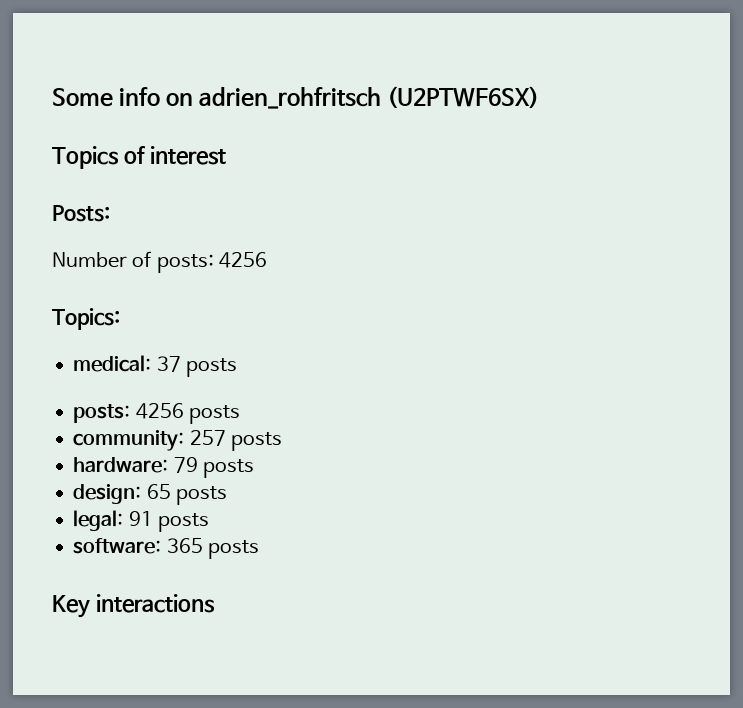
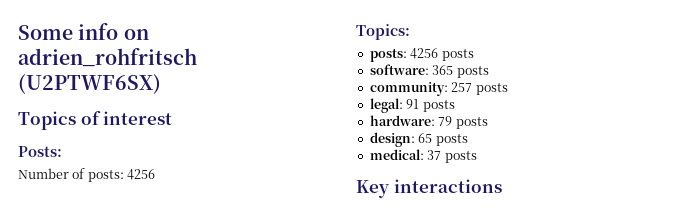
[73,355,237,377] // medical: 37 posts -> (410, 32) none
(240, 414) none -> [369,64,489,78] // software: 365 posts
(282, 441) none -> [369,98,455,113] // legal: 91 posts
[73,510,209,532] [73,538,203,554] legal: 91 posts // software: 365 -> [369,149,442,160] medical: 37

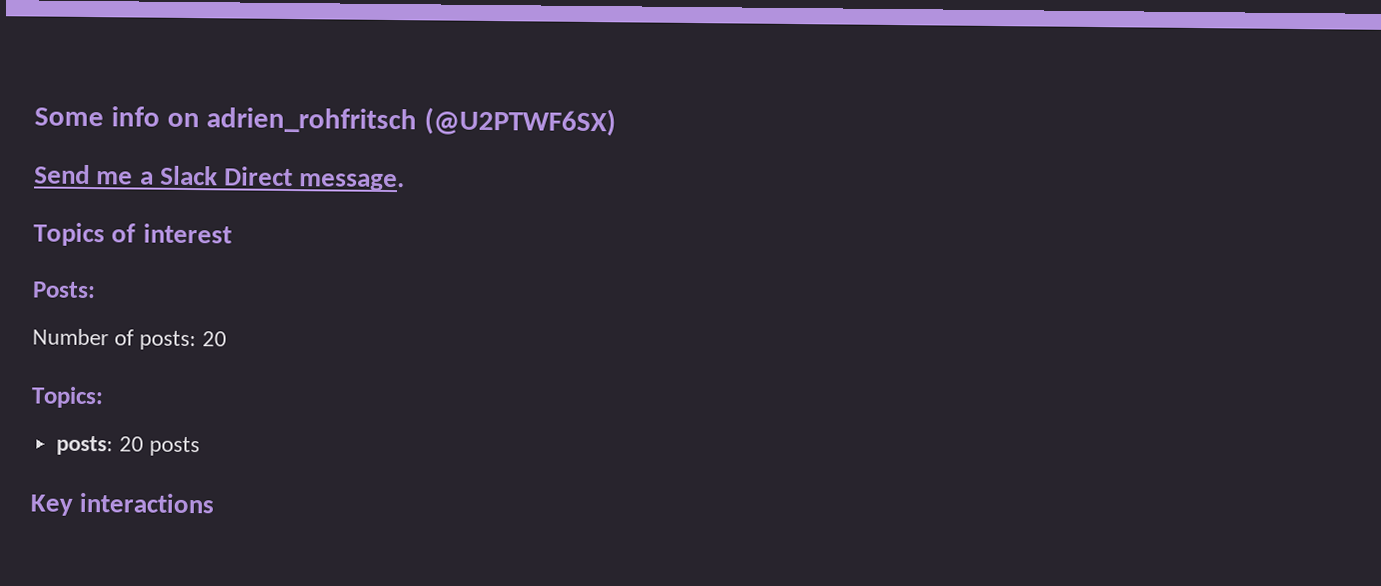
[18,74,161,94] (U2PTWF6SX) -> [424,107,617,137] [34,164,406,192] (@U2PTWF6SX) // Send me a Slack Direct message.
[127,169,156,180] 4256 -> [201,331,227,347] 20
[410,48,474,61] [369,64,489,78] [369,82,508,96] [369,98,455,113] [369,115,488,129] [369,132,468,147] [369,149,442,160] 4256 posts // software: 365 posts // community: 257 posts // legal: 91 posts // hardware: 79 posts // design: 65 posts // medical: 37 -> [118,436,144,452] 20

